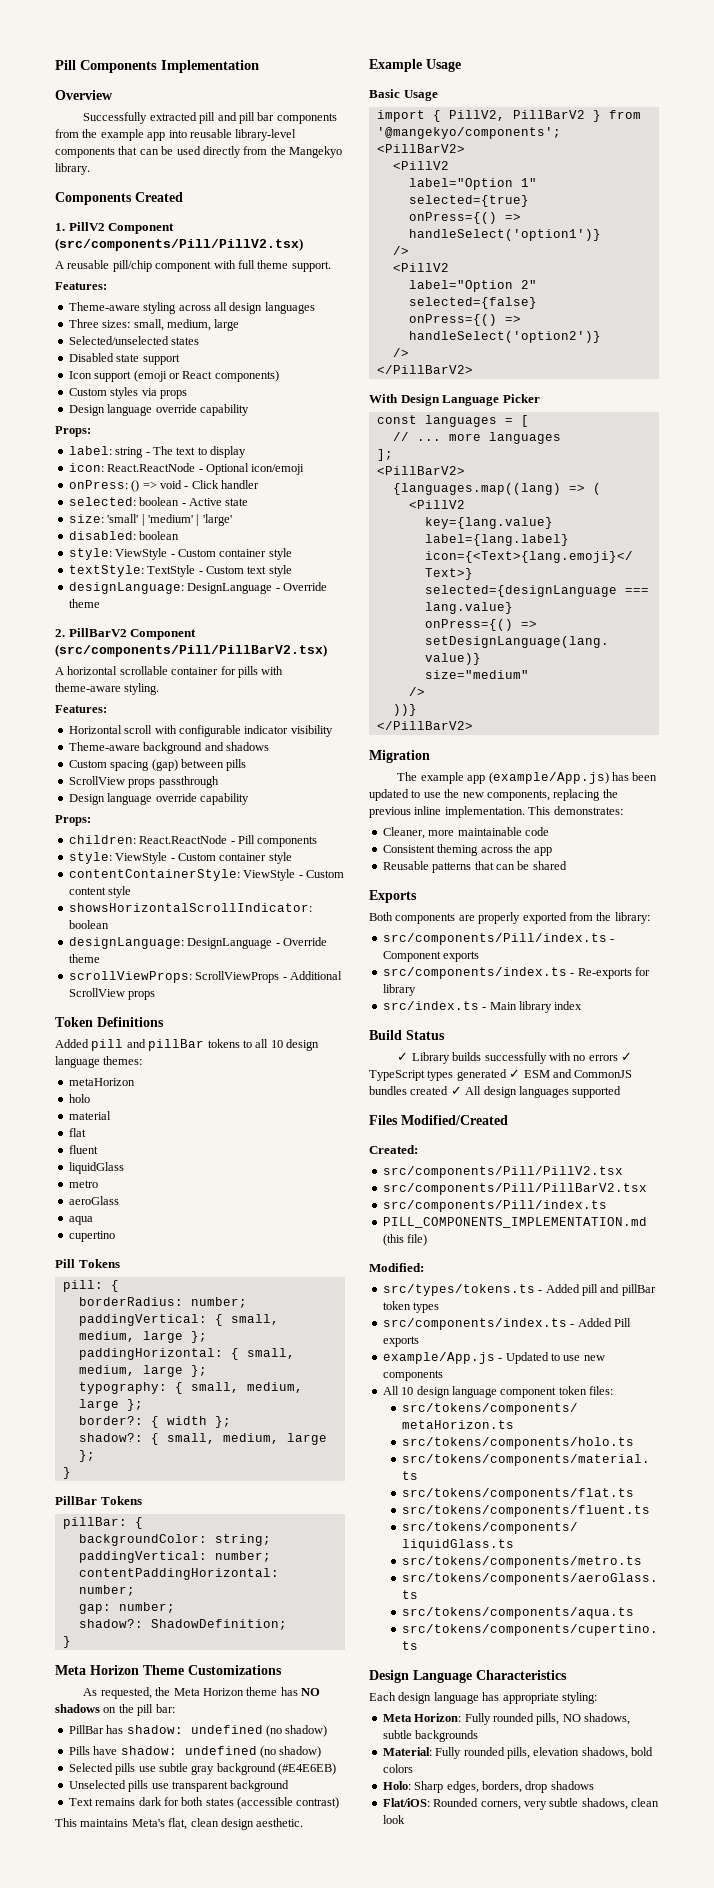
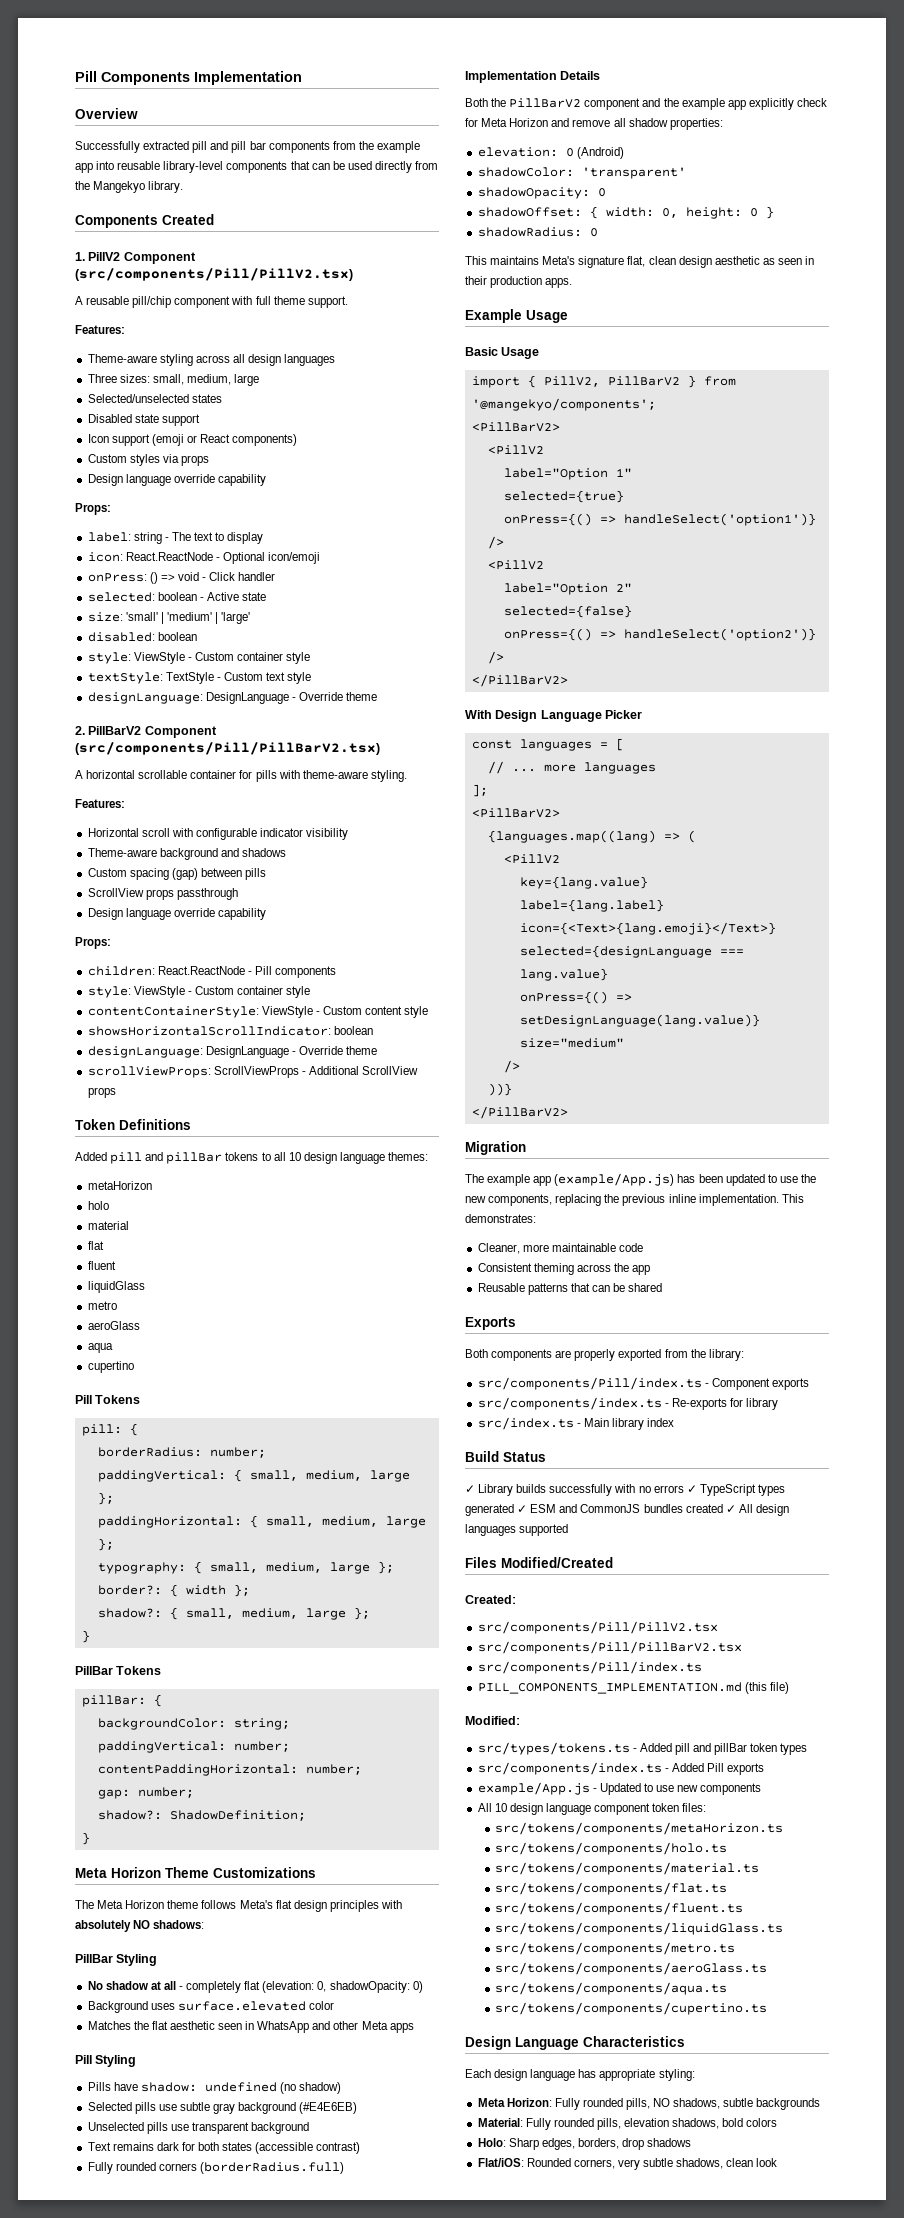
[83,1687,321,1699] [55,1704,175,1716] [68,1725,328,1737] As requested, the Meta Horizon theme has NO shadows on the pill bar: // PillBar has shadow: undefined (no shadow) -> [75,1900,402,1912] [75,1920,205,1932] [75,1954,158,1966] [87,1981,423,1993] [87,2001,334,2013] [87,2021,414,2033] [75,2055,137,2067] The Meta Horizon theme follows Meta's flat design principles with absolutely NO shadows: // PillBar Styling // No shadow at all - completely flat (elevation: 0, shadowOpacity: 0) // Background uses surface.elevated color // Matches the flat aesthetic seen in WhatsApp and other Meta apps // Pill Styling
(340, 1803) none -> [87,2162,344,2174] [465,71,601,83] [465,98,827,110] [465,118,723,130] [477,147,624,159] [477,167,686,179] [477,187,606,199] [477,206,774,219] [477,227,598,237] // Fully rounded corners (borderRadius.full) // Implementation Details // Both the PillBarV2 component and the example app explicitly check for Meta Horizon and remove all shadow properties: // elevation: 0 (Android) // shadowColor: 'transparent' // shadowOpacity: 0 // shadowOffset: { width: 0, height: 0 } // shadowRadius: 0
(165, 1823) none -> [578,256,625,268] signature
[256,1818,304,1827] aesthetic. -> [714,256,815,265] [465,276,573,288] aesthetic as seen in their production apps.

